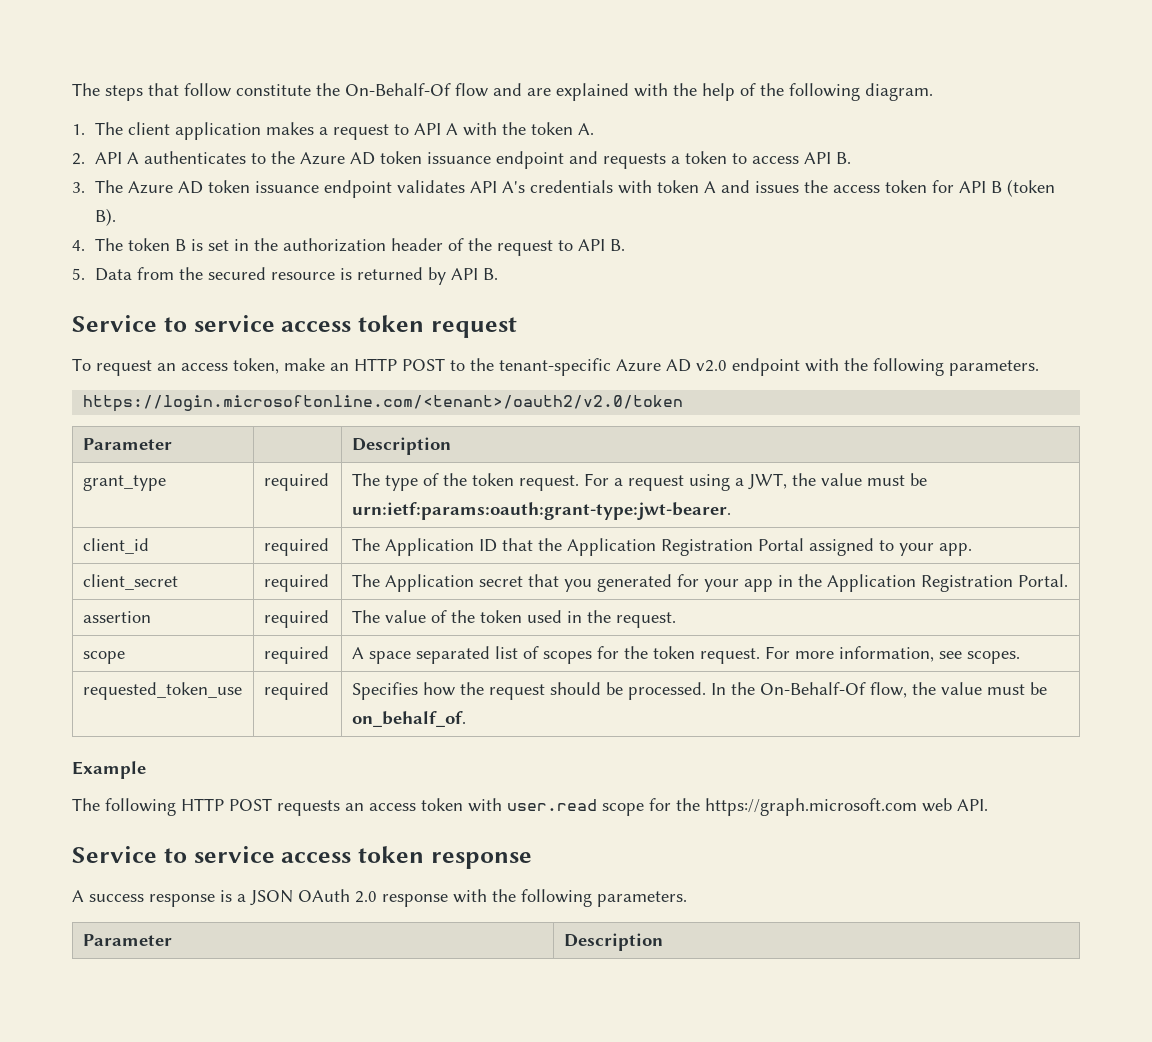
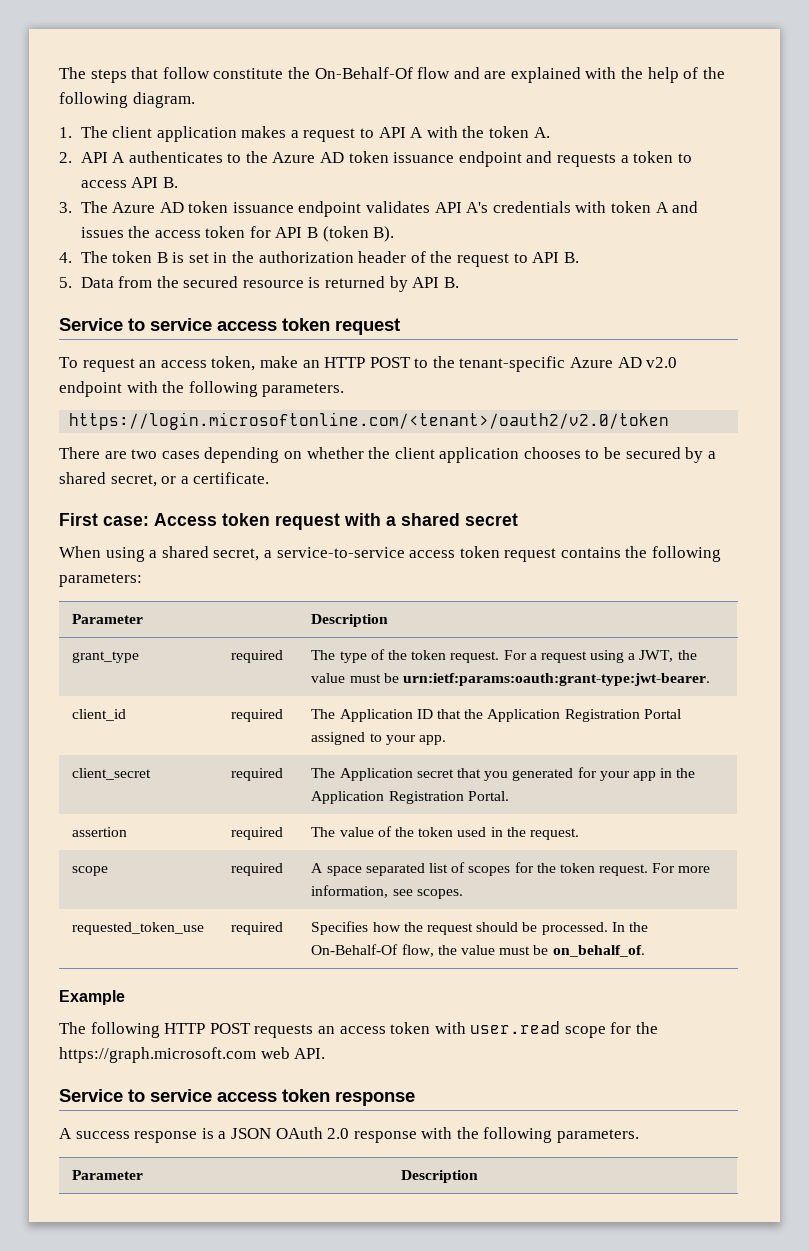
(684, 403) none -> [59,447,716,463] [59,472,270,487] [59,513,518,530] [59,546,722,562] [59,573,142,587] // There are two cases depending on whether the client application chooses to be secured by a shared secret, or a certificate. // First case: Access token request with a shared secret // When using a shared secret, a service-to-service access token request contains the following parameters:

